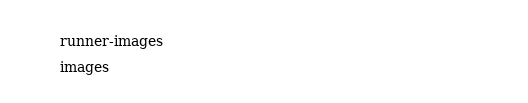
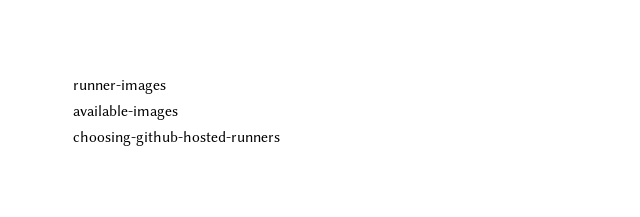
[60,61,109,75] images -> [73,105,178,120] [73,131,280,146] available-images // choosing-github-hosted-runners

